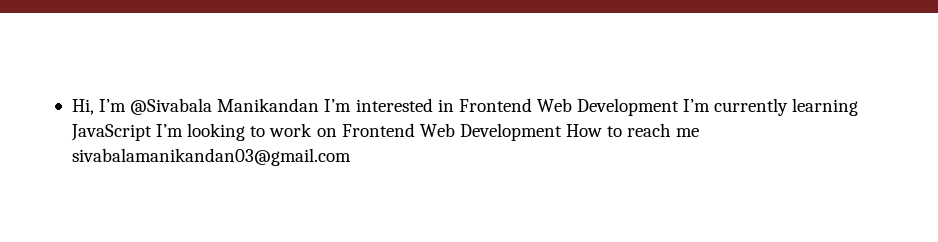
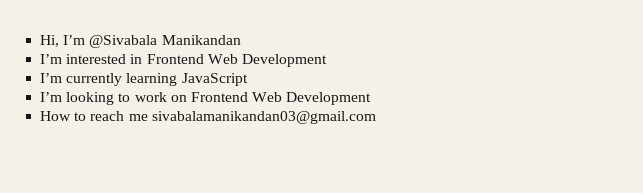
(320, 105) none -> (241, 40) //
(680, 107) none -> (327, 60) //
(152, 132) none -> (248, 79) //
(562, 132) none -> (372, 98) //

